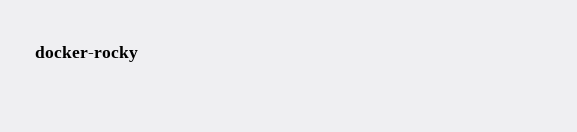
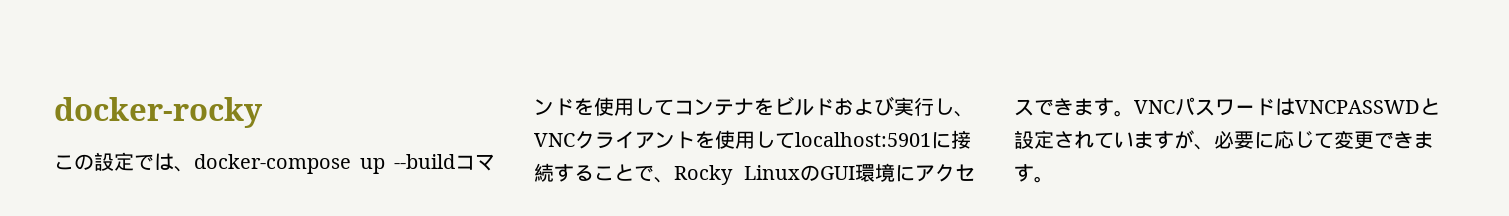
(138, 54) none -> [54,152,495,174] [534,96,974,117] [534,130,971,149] [534,163,975,185] [1014,97,1440,117] [1014,130,1434,150] [1014,164,1054,183] // この設定では、docker-compose up --buildコマンドを使用してコンテナをビルドおよび実行し、VNCクライアントを使用してlocalhost:5901に接続することで、Rocky LinuxのGUI環境にアクセスできます。VNCパスワードはVNCPASSWDと設定されていますが、必要に応じて変更できます。

